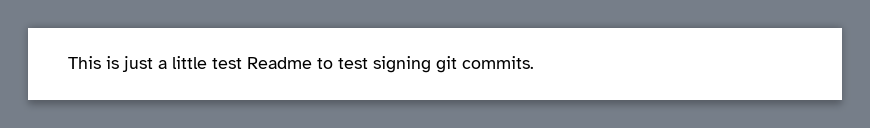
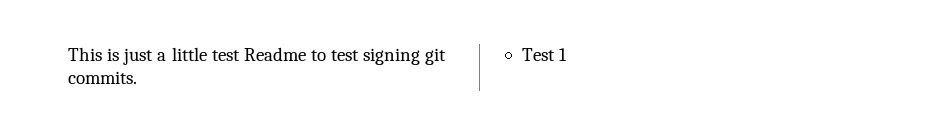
(534, 62) none -> [521,48,568,61] // Test 1

